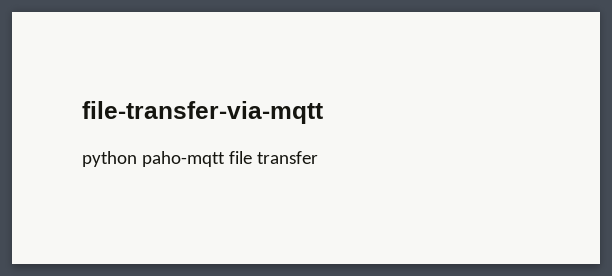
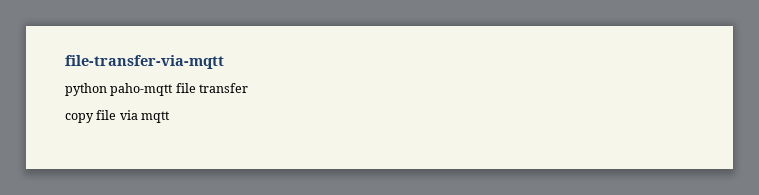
(318, 157) none -> [65,110,171,123] // copy file via mqtt

